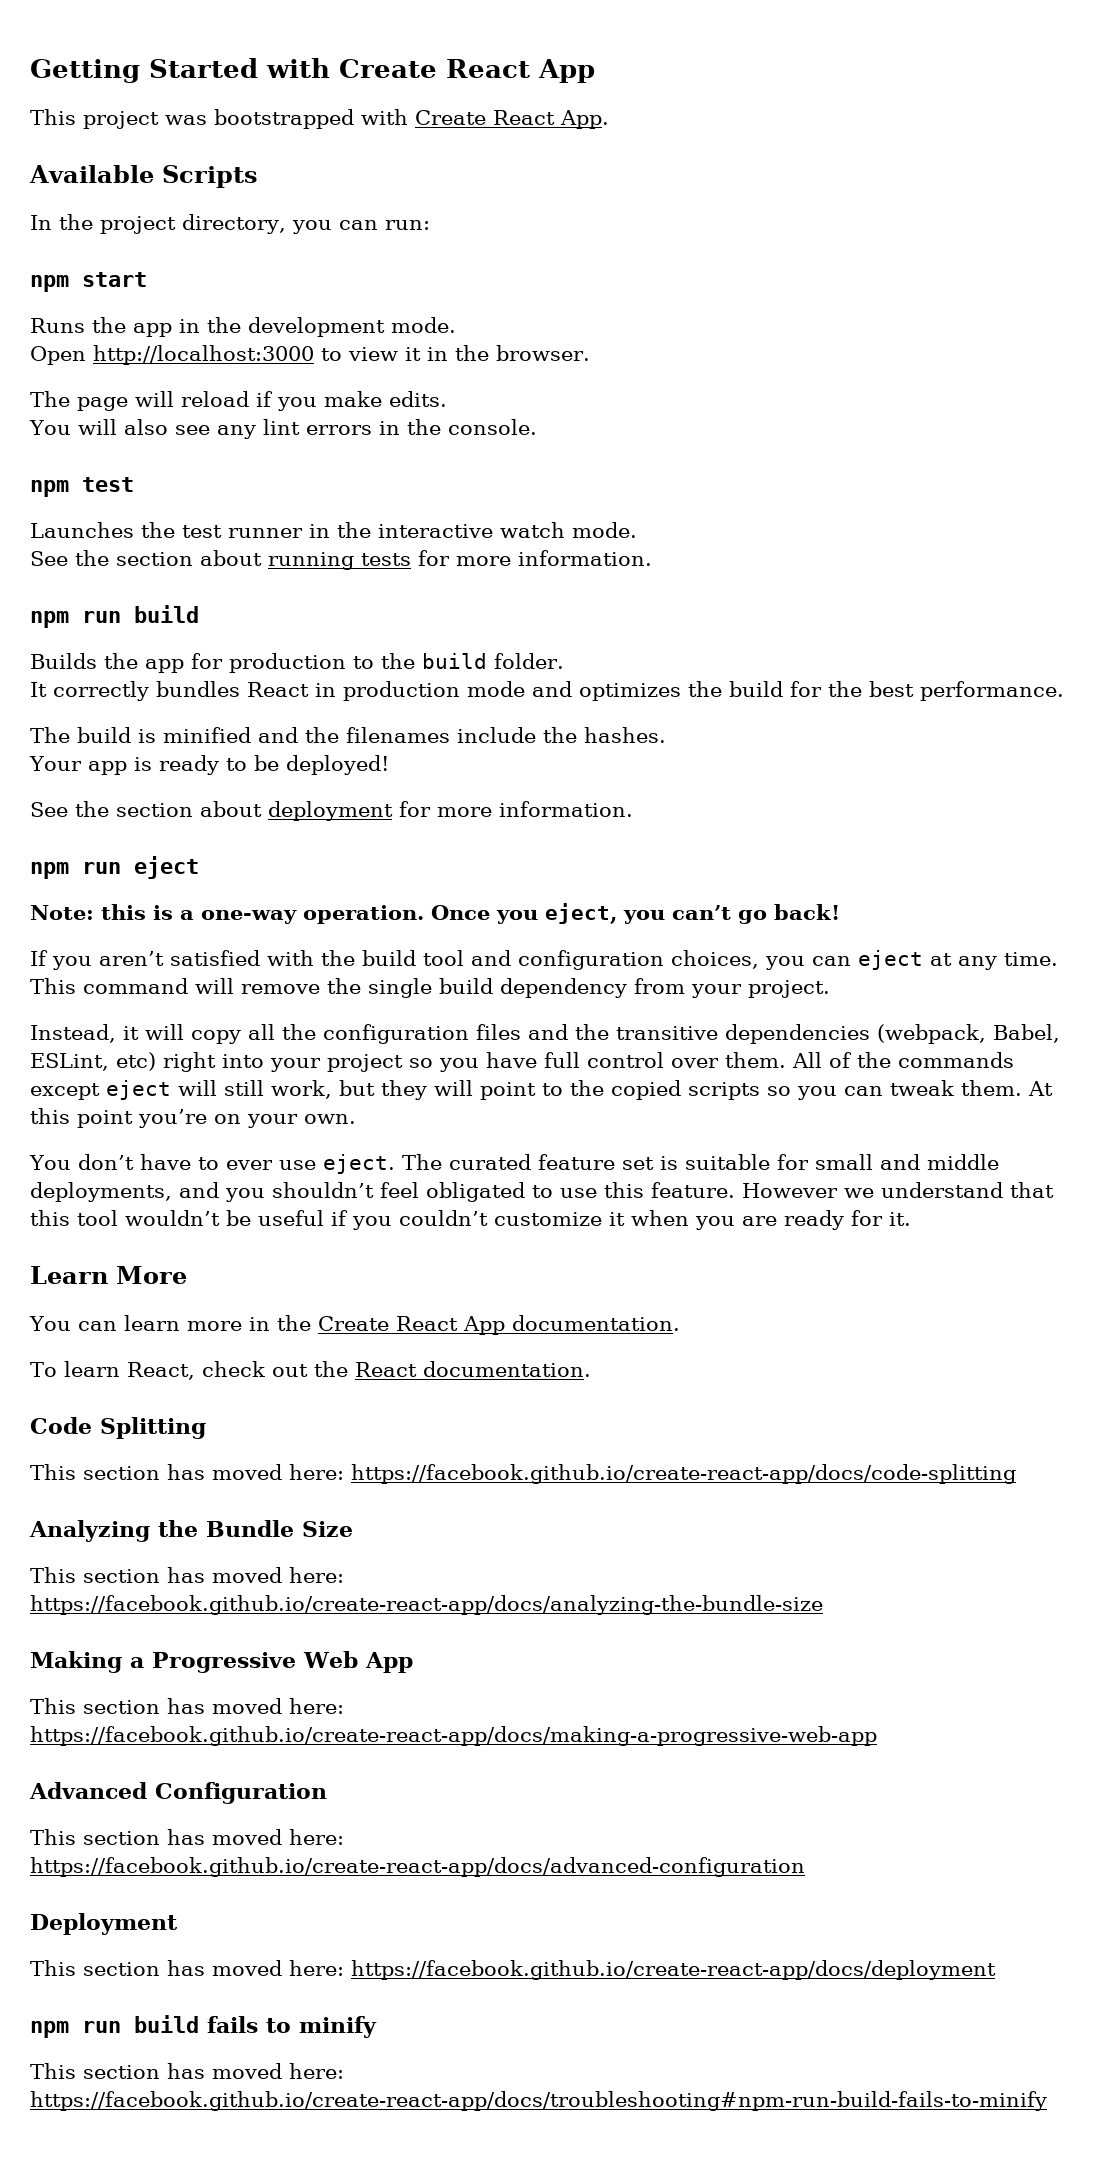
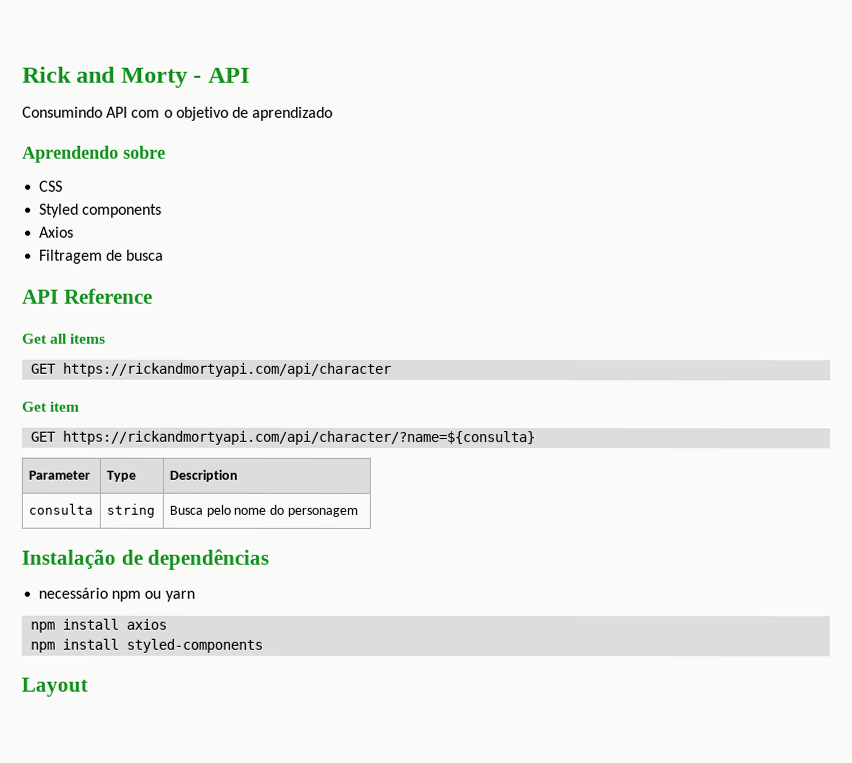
[30,58,595,83] [30,109,609,129] [29,165,258,188] [30,214,430,234] [30,272,147,292] [30,317,456,337] [30,345,590,365] [30,391,447,411] [29,419,537,439] [30,477,134,497] [30,522,637,538] [30,550,652,570] [30,605,199,628] [30,653,564,673] [30,681,1064,701] [30,727,666,743] [29,755,389,775] [30,801,633,821] [30,856,199,879] [30,903,840,924] [30,950,1058,970] [30,978,830,998] [30,1024,1060,1044] [30,1052,1014,1072] [30,1080,1053,1100] [30,1108,356,1128] [29,1154,999,1174] [30,1182,1054,1202] [30,1210,911,1230] [30,1266,187,1284] [29,1315,680,1335] [30,1361,591,1380] [30,1417,206,1439] [30,1464,1016,1484] [29,1520,353,1542] [30,1567,344,1583] [30,1595,823,1615] [30,1651,413,1673] [30,1698,344,1714] [30,1726,877,1746] [29,1782,327,1804] [30,1829,344,1845] [30,1857,805,1877] [30,1913,178,1935] [30,1960,996,1980] [30,2015,377,2038] [30,2063,344,2079] [30,2091,1047,2111] Getting Started with Create React App // This project was bootstrapped with Create React App. // Available Scripts // In the project directory, you can run: // npm start // Runs the app in the development mode. // Open http://localhost:3000 to view it in the browser. // The page will reload if you make edits. // You will also see any lint errors in the console. // npm test // Launches the test runner in the interactive watch mode. // See the section about running tests for more information. // npm run build // Builds the app for production to the build folder. // It correctly bundles React in production mode and optimizes the build for the best performance. // The build is minified and the filenames include the hashes. // Your app is ready to be deployed! // See the section about deployment for more information. // npm run eject // Note: this is a one-way operation. Once you eject, you can’t go back! // If you aren’t satisfied with the build tool and configuration choices, you can eject at any time. This command will remove the single build dependency from your project. // Instead, it will copy all the configuration files and the transitive dependencies (webpack, Babel, ESLint, etc) right into your project so you have full control over them. All of the commands except eject will still work, but they will point to the copied scripts so you can tweak them. At this point you’re on your own. // You don’t have to ever use eject. The curated feature set is suitable for small and middle deployments, and you shouldn’t feel obligated to use this feature. However we understand that this tool wouldn’t be useful if you couldn’t customize it when you are ready for it. // Learn More // You can learn more in the Create React App documentation. // To learn React, check out the React documentation. // Code Splitting // This section has moved here: https://facebook.github.io/create-react-app/docs/code-splitting // Analyzing the Bundle Size // This section has moved here: https://facebook.github.io/create-react-app/docs/analyzing-the-bundle-size // Making a Progressive Web App // This section has moved here: https://facebook.github.io/create-react-app/docs/making-a-progressive-web-app // Advanced Configuration // This section has moved here: https://facebook.github.io/create-react-app/docs/advanced-configuration // Deployment // This section has moved here: https://facebook.github.io/create-react-app/docs/deployment // npm run build fails to minify // This section has moved here: https://facebook.github.io/create-react-app/docs/troubleshooting#npm-run-build-fails-to-minify -> [22,66,250,88] [22,106,334,121] [22,145,166,163] [39,180,64,192] [39,203,163,218] [39,226,75,238] [39,249,165,264] [22,288,153,304] [22,333,107,344] [31,362,393,377] [21,401,80,412] [30,430,536,446] [27,470,90,480] [105,470,136,482] [168,469,238,482] [27,503,93,515] [105,503,155,518] [168,504,358,517] [21,548,270,570] [38,587,195,602] [30,618,168,633] [30,638,264,653] [21,677,88,697] Rick and Morty - API // Consumindo API com o objetivo de aprendizado // Aprendendo sobre // CSS // Styled components // Axios // Filtragem de busca // API Reference // Get all items // GET https://rickandmortyapi.com/api/character // Get item // GET https://rickandmortyapi.com/api/character/?name=${consulta} // Parameter | Type | Description // consulta | string | Busca pelo nome do personagem // Instalação de dependências // necessário npm ou yarn // npm install axios // npm install styled-components // Layout

